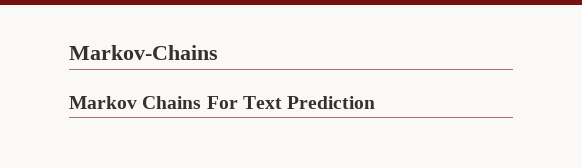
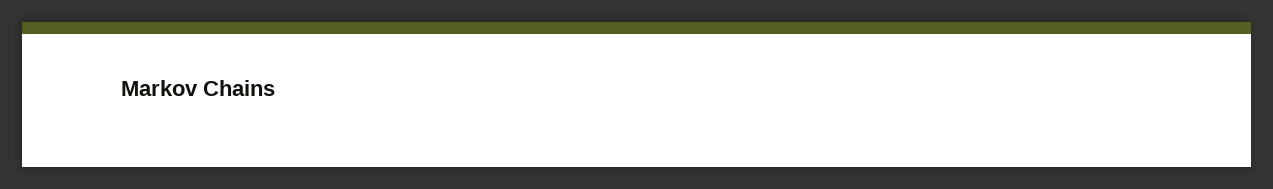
[69,45,218,60] Markov-Chains // -> (121, 88) none
[206,96,376,109] For Text Prediction -> (275, 88) none

